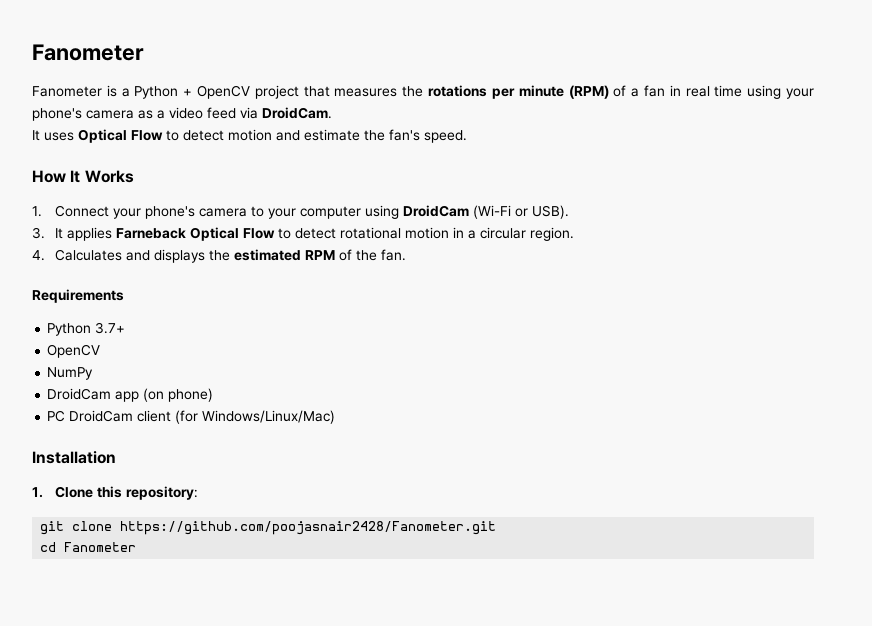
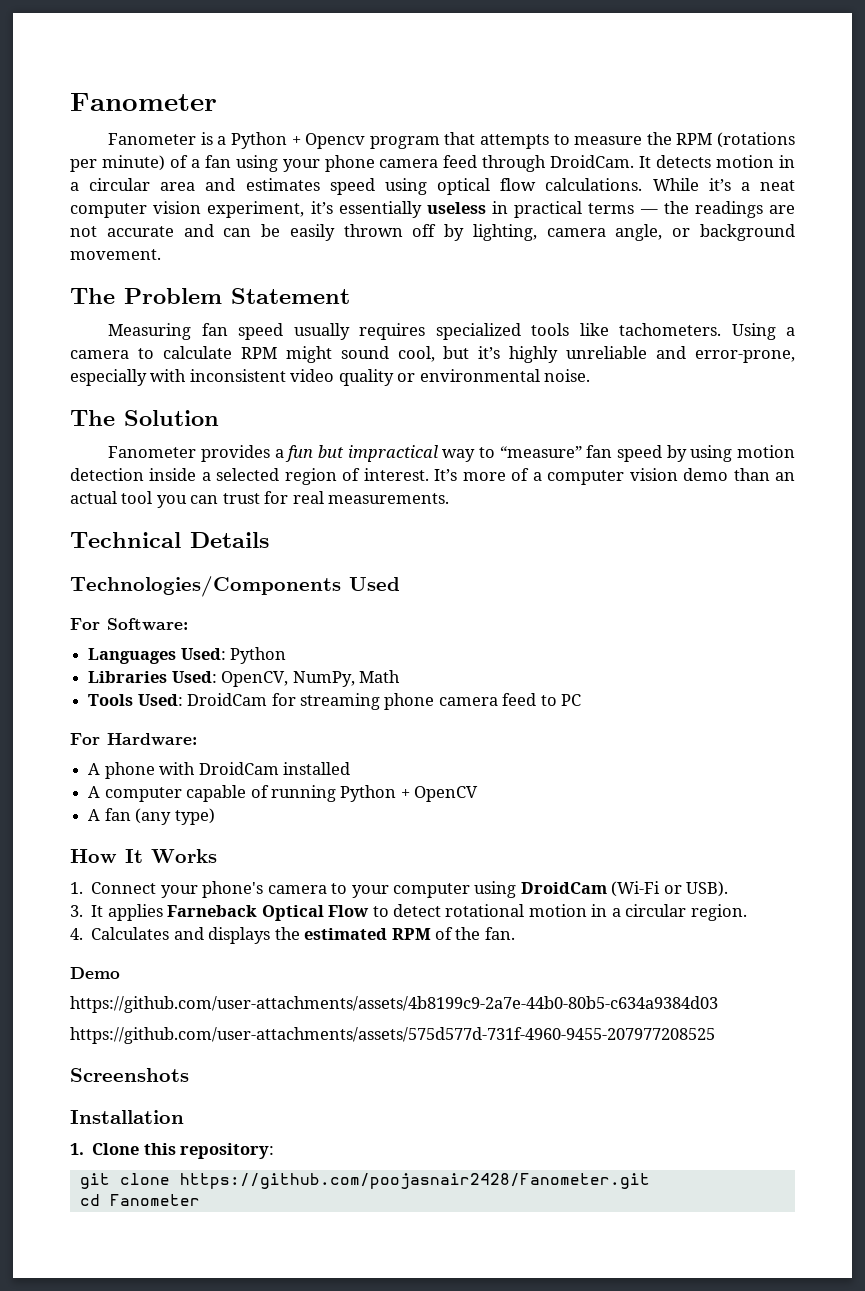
[197,85,815,99] [32,107,332,121] [32,129,467,143] OpenCV project that measures the rotations per minute (RPM) of a fan in real time using your phone's camera as a video feed via DroidCam. // It uses Optical Flow to detect motion and estimate the fan's speed. -> [305,132,795,149] [70,155,796,172] [70,178,795,195] [70,201,795,218] [70,224,795,241] [70,249,161,260] [70,288,350,304] [108,323,795,340] [70,346,795,363] [70,369,591,386] [70,410,219,426] [108,445,796,462] [70,468,796,485] [70,491,450,508] [70,532,269,548] [70,576,400,597] [70,618,188,631] [88,647,287,664] [88,670,400,687] [88,693,582,710] [70,733,197,746] [88,762,350,779] [88,785,479,802] [88,808,215,825] Opencv program that attempts to measure the RPM (rotations per minute) of a fan using your phone camera feed through DroidCam. It detects motion in a circular area and estimates speed using optical flow calculations. While it’s a neat computer vision experiment, it’s essentially useless in practical terms — the readings are not accurate and can be easily thrown off by lighting, camera angle, or background movement. // The Problem Statement // Measuring fan speed usually requires specialized tools like tachometers. Using a camera to calculate RPM might sound cool, but it’s highly unreliable and error-prone, especially with inconsistent video quality or environmental noise. // The Solution // Fanometer provides a fun but impractical way to “measure” fan speed by using motion detection inside a selected region of interest. It’s more of a computer vision demo than an actual tool you can trust for real measurements. // Technical Details // Technologies/Components Used // For Software: // Languages Used: Python // Libraries Used: OpenCV, NumPy, Math // Tools Used: DroidCam for streaming phone camera feed to PC // For Hardware: // A phone with DroidCam installed // A computer capable of running Python + OpenCV // A fan (any type)
[32,289,124,303] [47,322,126,336] [47,344,101,358] [47,367,94,380] [47,388,214,402] [47,410,336,424] Requirements // Python 3.7+ // OpenCV // NumPy // DroidCam app (on phone) // PC DroidCam client (for Windows/Linux/Mac) -> [70,967,120,979] [70,996,718,1013] [70,1027,715,1044] [70,1068,189,1082] Demo // https://github.com/user-attachments/assets/4b8199c9-2a7e-44b0-80b5-c634a9384d03 // https://github.com/user-attachments/assets/575d577d-731f-4960-9455-207977208525 // Screenshots

